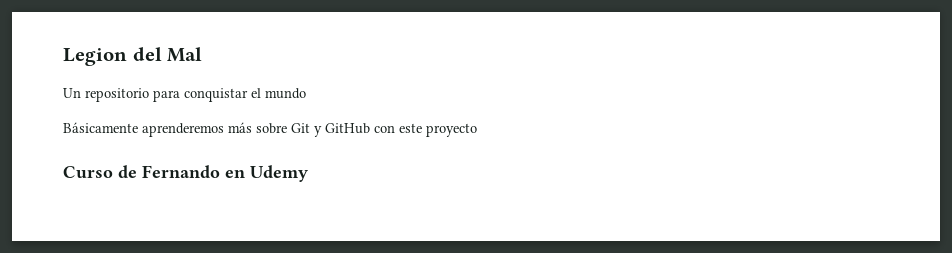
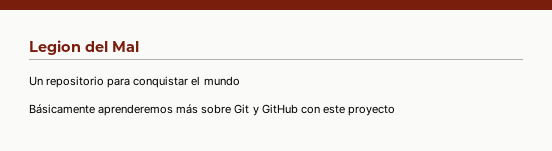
[63,165,308,182] // Curso de Fernando en Udemy -> (395, 110) none

